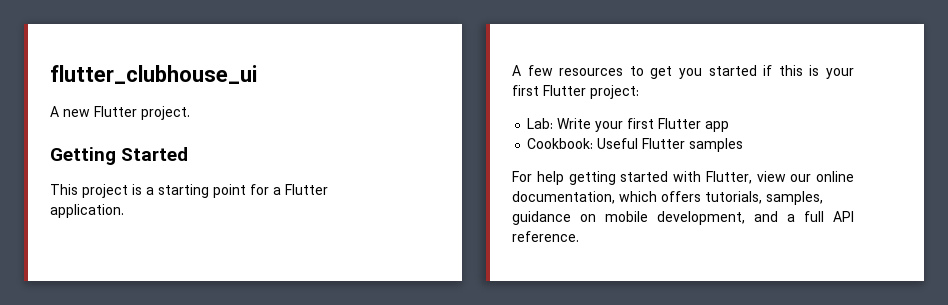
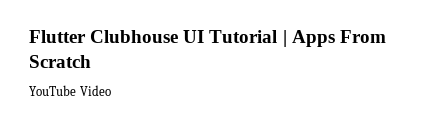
[50,65,257,84] [50,106,190,120] [50,147,189,165] [50,184,328,198] [50,204,124,218] [512,65,854,79] [512,85,639,99] [527,118,730,132] [527,138,744,152] [512,171,854,185] [512,191,823,205] [512,211,854,225] [512,231,579,242] flutter_clubhouse_ui // A new Flutter project. // Getting Started // This project is a starting point for a Flutter application. // A few resources to get you started if this is your first Flutter project: // Lab: Write your first Flutter app // Cookbook: Useful Flutter samples // For help getting started with Flutter, view our online documentation, which offers tutorials, samples, guidance on mobile development, and a full API reference. -> [29,30,386,47] [29,55,91,68] [29,85,111,96] Flutter Clubhouse UI Tutorial | Apps From Scratch // YouTube Video

